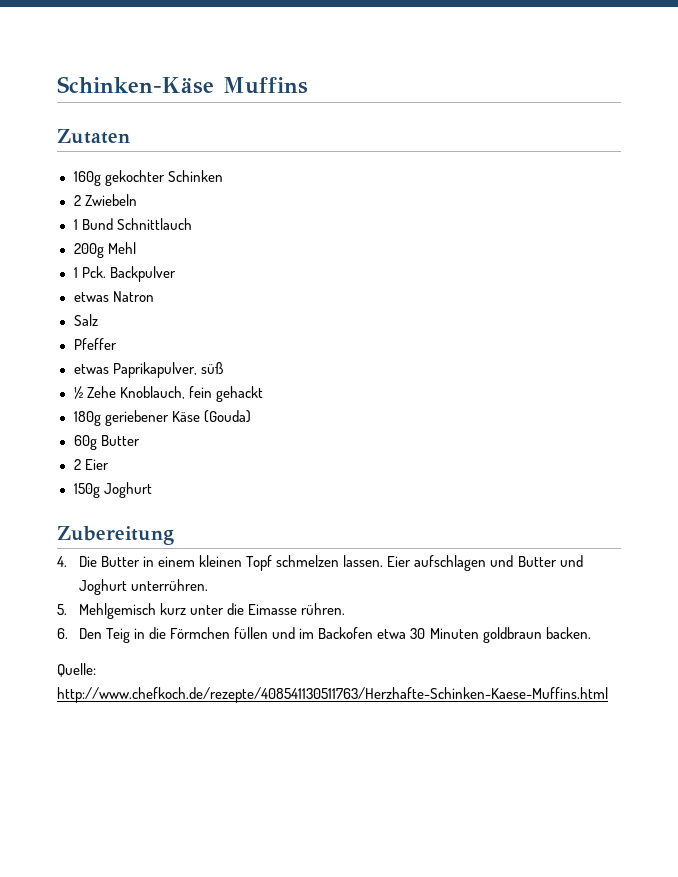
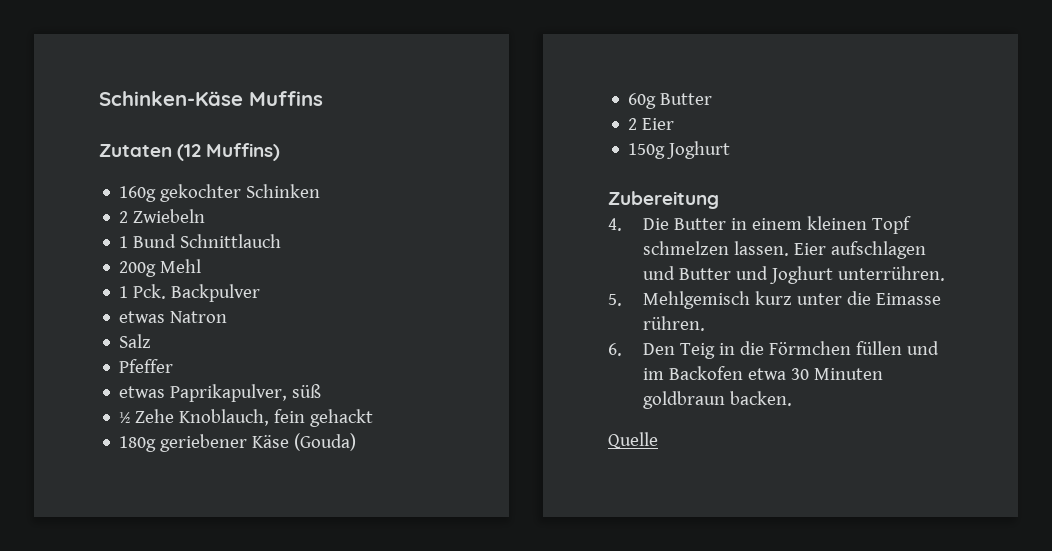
(130, 136) none -> [177,143,281,161] (12 Muffins)
[57,663,96,677] [57,687,608,703] Quelle: http://www.chefkoch.de/rezepte/408541130511763/Herzhafte-Schinken-Kaese-Muffins.html -> [608,432,658,449] Quelle

